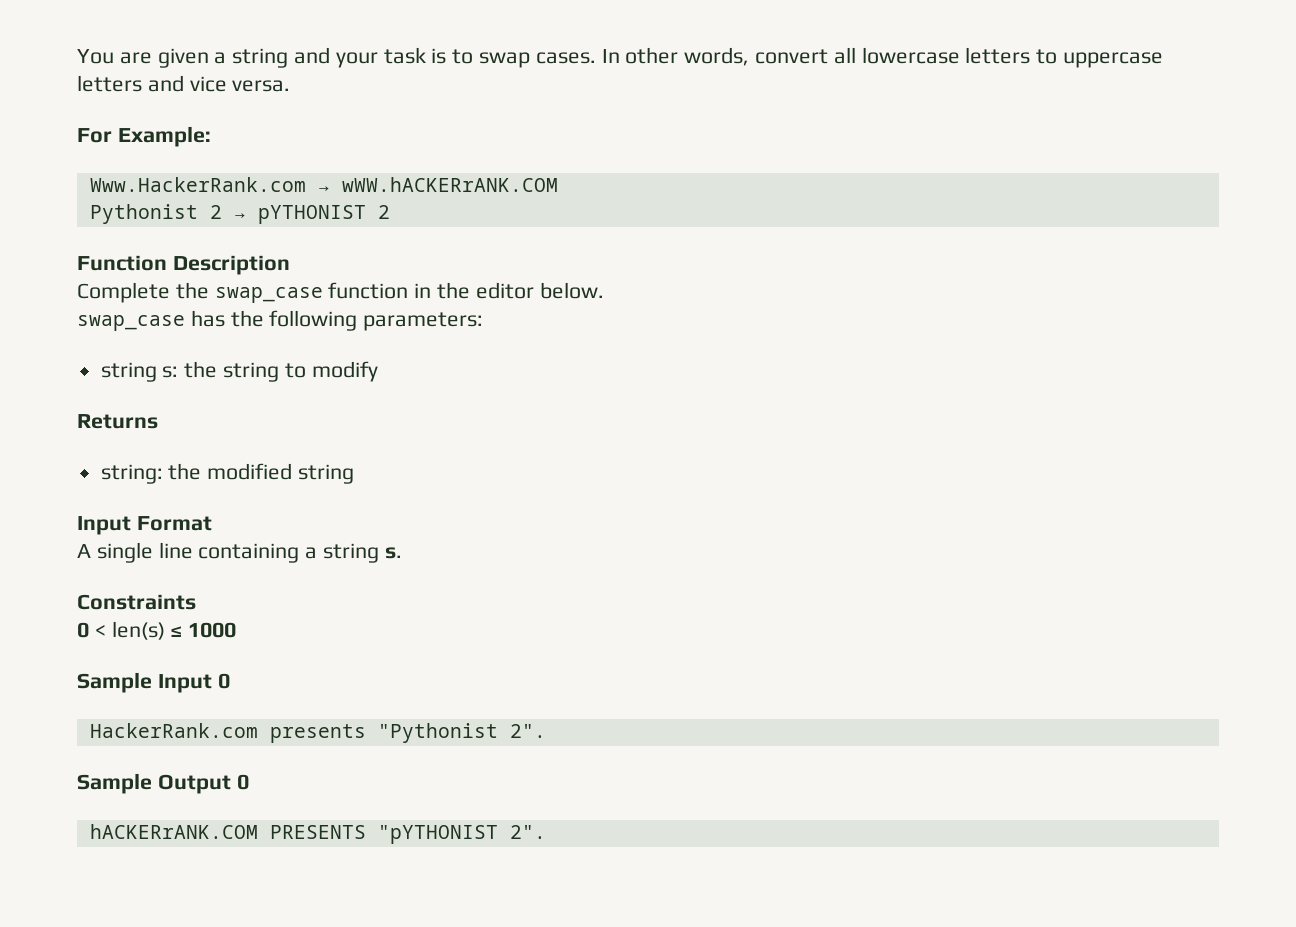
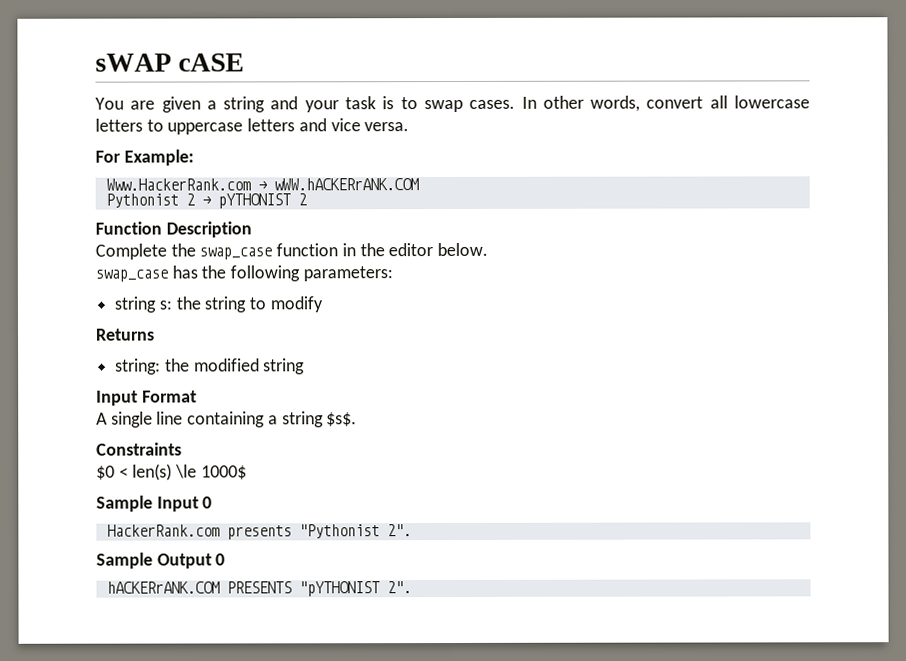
(77, 56) none -> [95,53,245,72] sWAP cASE //
[384,547,402,559] s. -> [326,412,358,427] $s$.
[77,622,89,638] 0 -> [96,465,115,480] $0
[170,622,237,638] ≤ 1000 -> [175,464,247,480] \le 1000$

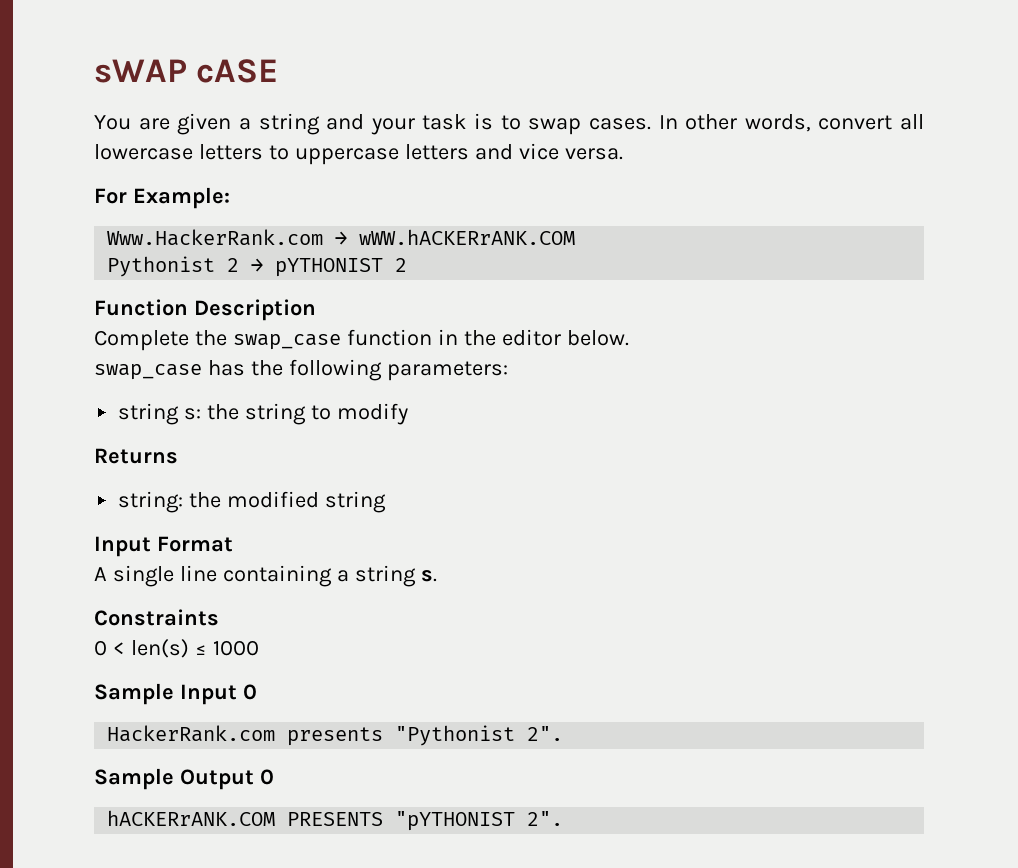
[326,412,358,427] $s$. -> [420,570,437,582] s.
[96,465,115,480] $0 -> [94,640,107,656] 0
[175,464,247,480] \le 1000$ -> [194,640,259,656] ≤ 1000

